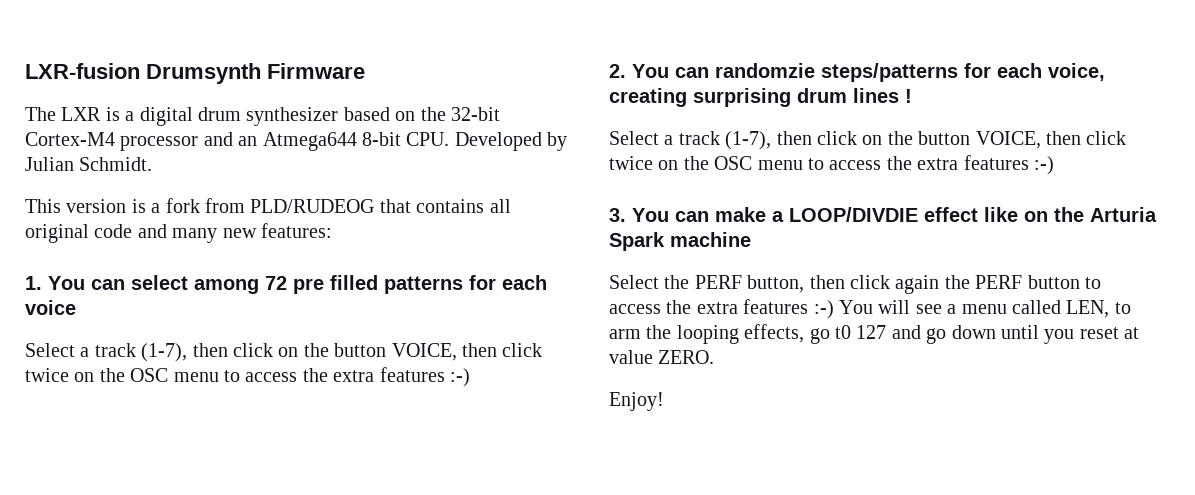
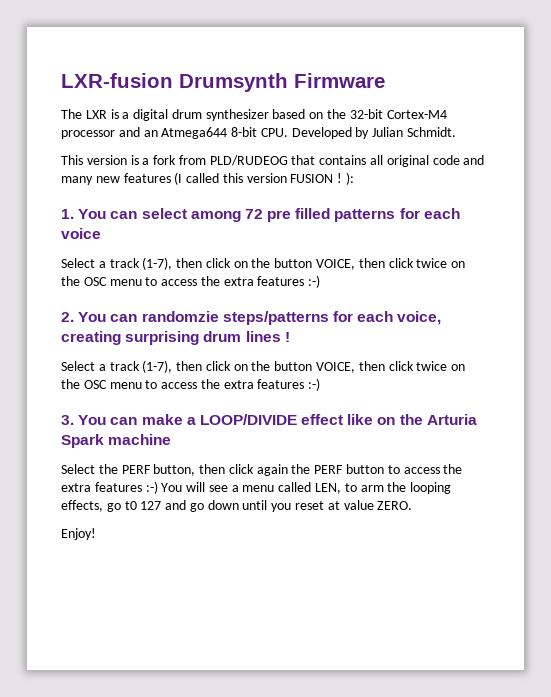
[261,223,332,238] features: -> [123,172,355,185] features (I called this version FUSION ! ):
[789,207,918,222] LOOP/DIVDIE -> [199,414,297,425] LOOP/DIVIDE

